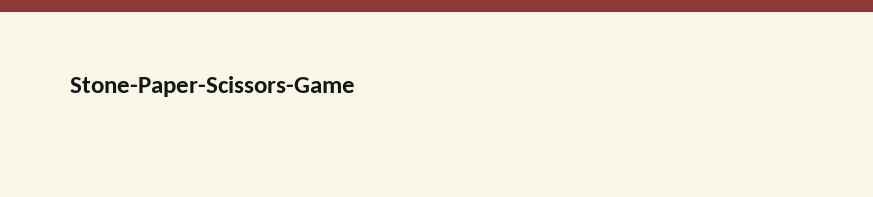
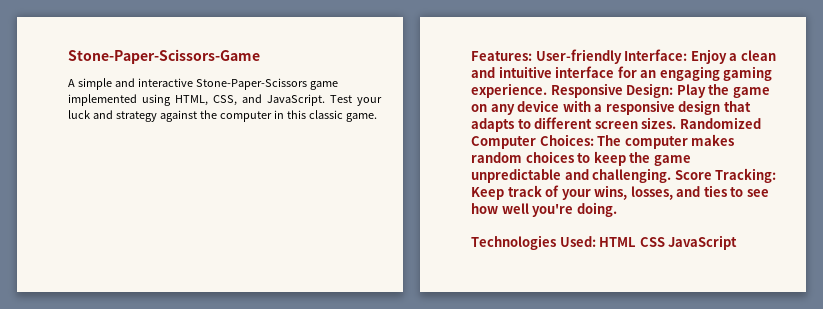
(355, 86) none -> [68,78,338,90] [68,94,382,106] [68,110,377,122] [471,49,776,64] [471,66,773,81] [471,83,770,98] [471,100,751,115] [471,117,761,132] [471,134,735,149] [471,151,691,166] [471,168,777,183] [471,185,769,200] [471,202,617,217] [471,235,738,250] // A simple and interactive Stone-Paper-Scissors game implemented using HTML, CSS, and JavaScript. Test your luck and strategy against the computer in this classic game. // Features: User-friendly Interface: Enjoy a clean and intuitive interface for an engaging gaming experience. Responsive Design: Play the game on any device with a responsive design that adapts to different screen sizes. Randomized Computer Choices: The computer makes random choices to keep the game unpredictable and challenging. Score Tracking: Keep track of your wins, losses, and ties to see how well you're doing. // Technologies Used: HTML CSS JavaScript

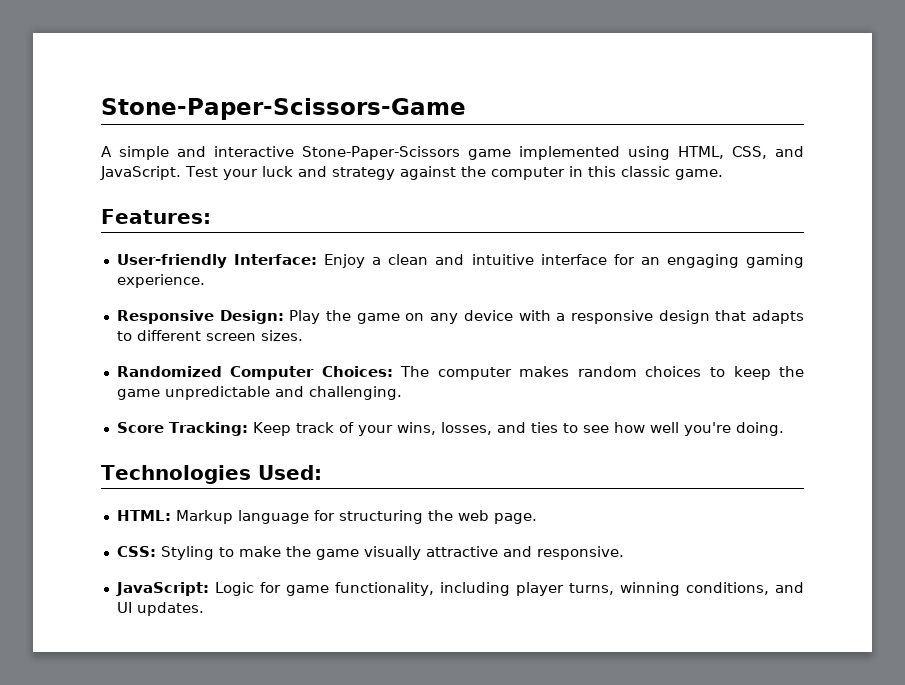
(532, 56) none -> (211, 216) //
(547, 90) none -> (205, 281) //
(677, 123) none -> (303, 335) //
(672, 175) none -> (402, 393) //
[599,235,738,250] HTML CSS JavaScript -> [116,510,537,524] [116,546,624,560] [115,582,804,596] [116,602,204,616] // HTML: Markup language for structuring the web page. // CSS: Styling to make the game visually attractive and responsive. // JavaScript: Logic for game functionality, including player turns, winning conditions, and UI updates.

